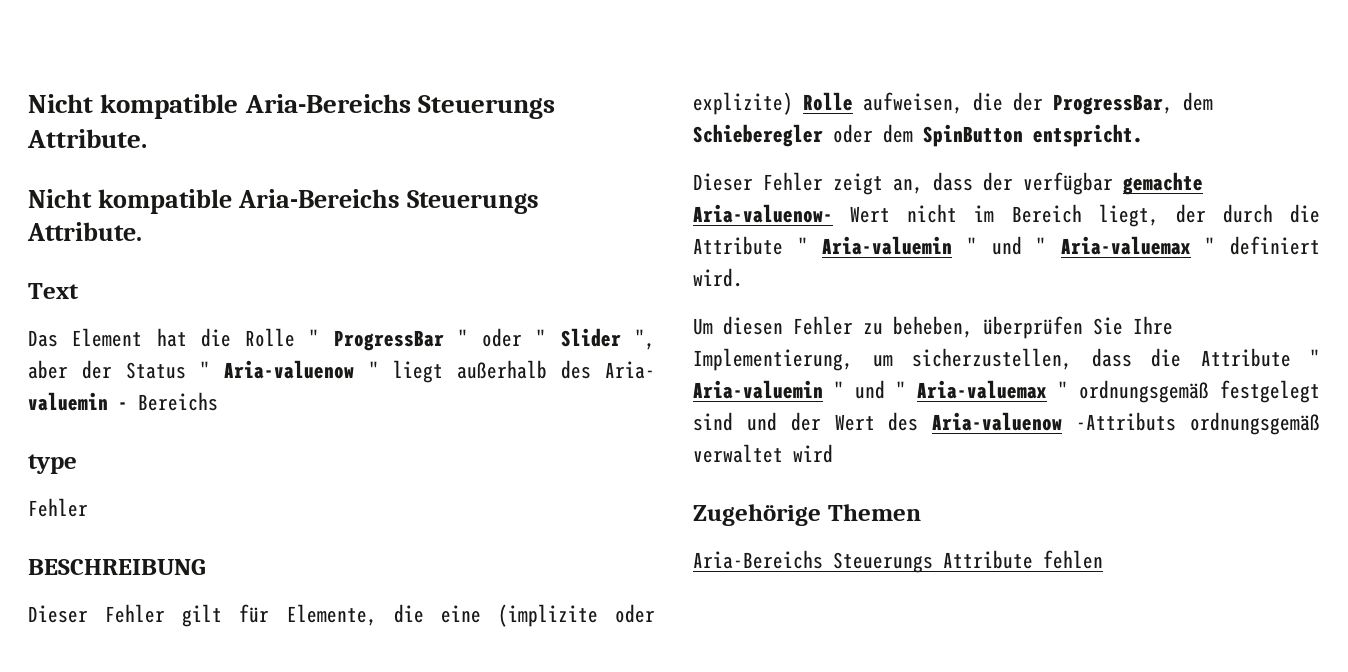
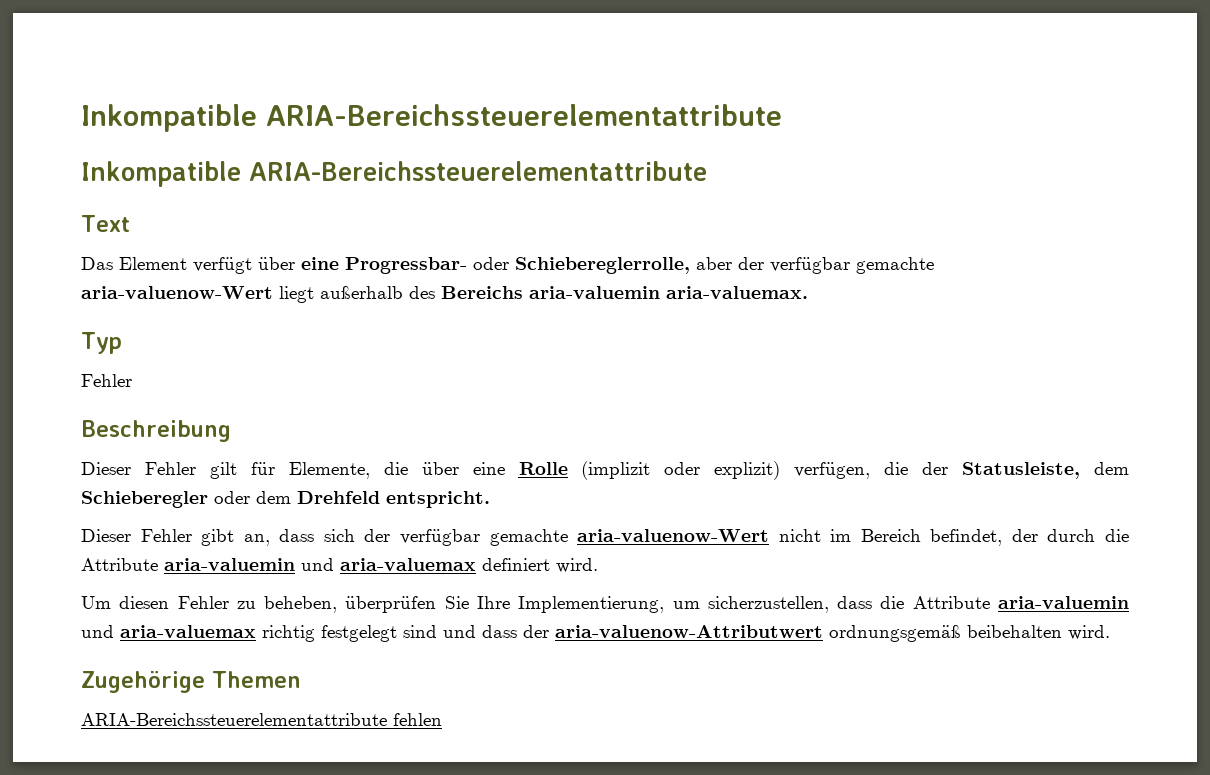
[28,94,555,119] [27,129,147,148] [28,189,539,214] [27,222,142,241] [28,283,79,299] [28,328,655,351] [28,360,655,383] [28,392,218,411] [28,454,77,474] Nicht kompatible Aria-Bereichs Steuerungs Attribute. // Nicht kompatible Aria-Bereichs Steuerungs Attribute. // Text // Das Element hat die Rolle " ProgressBar " oder " Slider ", aber der Status " Aria-valuenow " liegt außerhalb des Aria- valuemin - Bereichs // type -> [81,104,782,132] [81,161,707,187] [81,215,130,232] [81,257,934,274] [81,286,808,303] [81,332,122,354] Inkompatible ARIA-Bereichssteuerelementattribute // Inkompatible ARIA-Bereichssteuerelementattribute // Text // Das Element verfügt über eine Progressbar- oder Schiebereglerrolle, aber der verfügbar gemachte aria-valuenow-Wert liegt außerhalb des Bereichs aria-valuemin aria-valuemax. // Typ
[28,559,206,575] BESCHREIBUNG -> [81,420,231,442] Beschreibung
[440,604,655,627] [693,92,963,115] eine (implizite oder explizite) Rolle aufweisen, -> [421,461,871,480] über eine Rolle (implizit oder explizit) verfügen,
[1053,94,1173,115] ProgressBar, -> [962,462,1081,479] Statusleiste,
[923,124,1023,147] SpinButton -> [297,491,380,504] Drehfeld
[833,173,883,195] zeigt -> [201,529,235,546] gibt
[983,172,1203,195] [693,204,891,223] der verfügbar gemachte Aria-valuenow- Wert -> [323,529,770,546] sich der verfügbar gemachte aria-valuenow-Wert
[1098,204,1159,227] liegt, -> [930,529,1003,546] befindet,
[797,236,1216,255] " Aria-valuemin " und " Aria-valuemax " -> [164,558,476,571] aria-valuemin und aria-valuemax
[1310,349,1320,366] [693,380,1320,403] [693,412,1320,435] [693,444,833,463] " Aria-valuemin " und " Aria-valuemax " ordnungsgemäß festgelegt sind und der Wert des Aria-valuenow -Attributs ordnungsgemäß verwaltet wird -> [998,596,1130,609] [81,625,1110,642] aria-valuemin und aria-valuemax richtig festgelegt sind und dass der aria-valuenow-Attributwert ordnungsgemäß beibehalten wird.
[693,550,1033,573] Aria-Bereichs Steuerungs Attribute -> [81,713,387,726] ARIA-Bereichssteuerelementattribute

